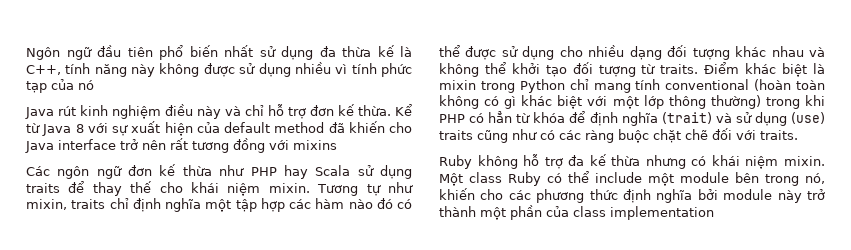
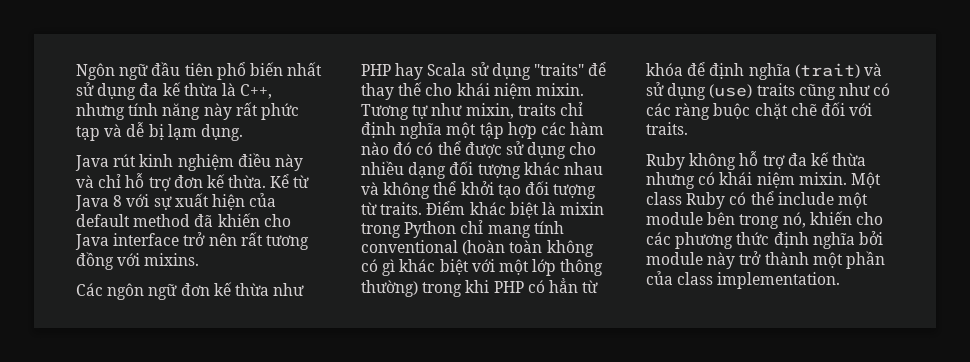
[342,45,394,57] thừa kế -> [162,82,218,96] kế thừa
(61, 70) none -> [76,103,125,120] nhưng
[159,62,413,77] [26,79,94,93] không được sử dụng nhiều vì tính phức tạp của nó -> [235,102,299,120] [76,122,243,141] rất phức tạp và dễ bị lạm dụng.
[293,140,337,150] mixins -> [144,253,200,266] mixins.
[26,183,60,193] traits -> [533,63,584,76] "traits"
[610,206,714,220] implementation -> [717,272,841,289] implementation.

